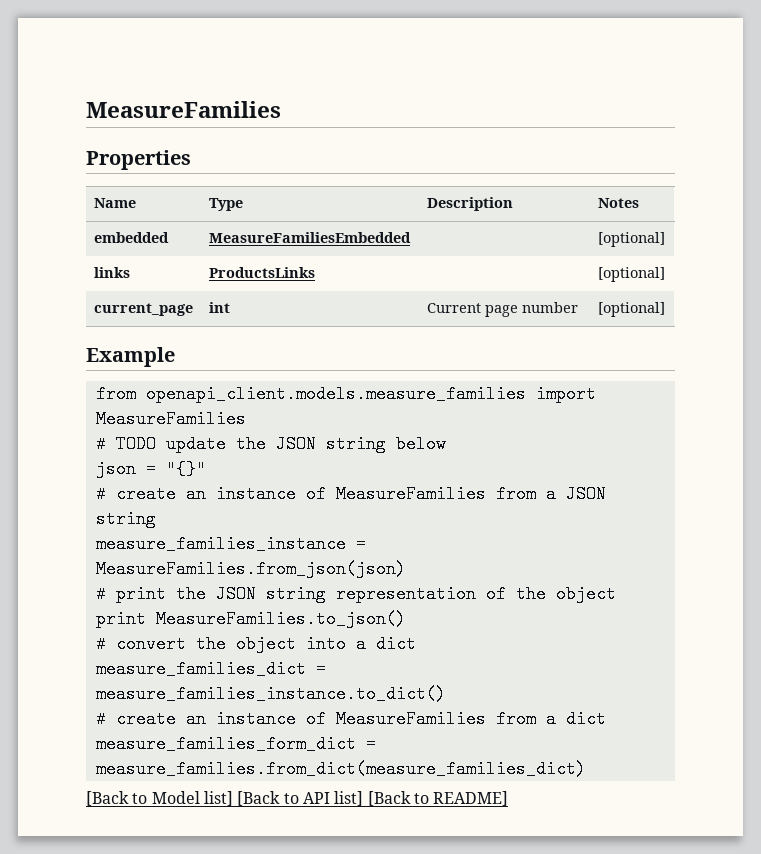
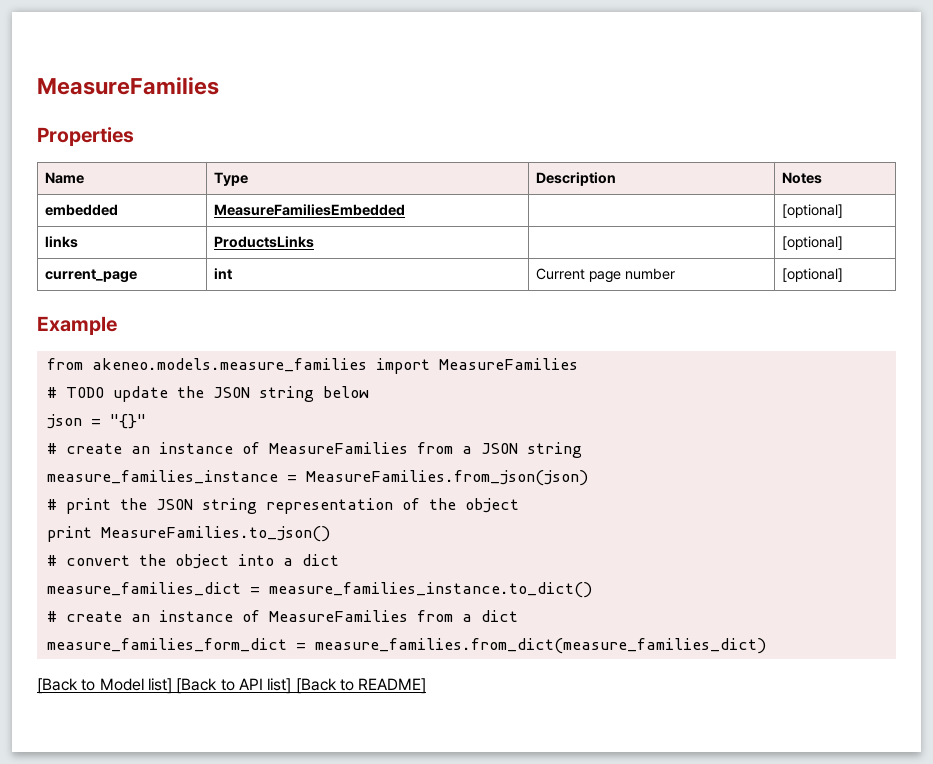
[145,385,526,403] openapi_client.models.measure_families -> [91,358,367,372] akeneo.models.measure_families

